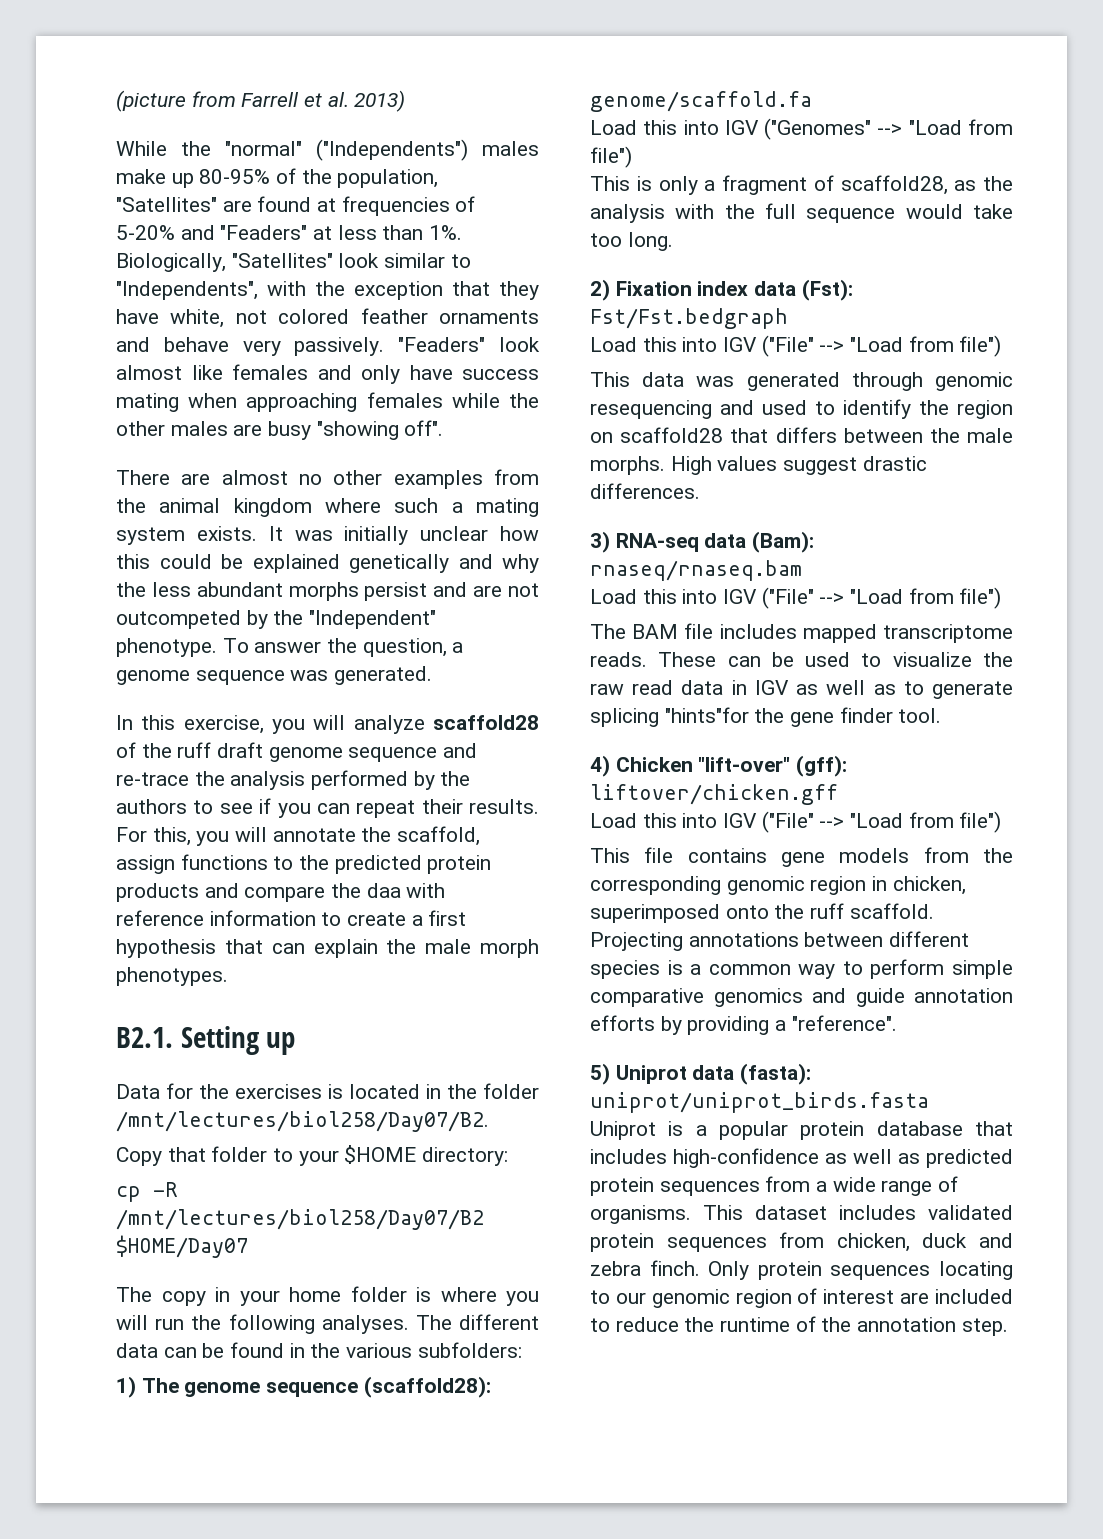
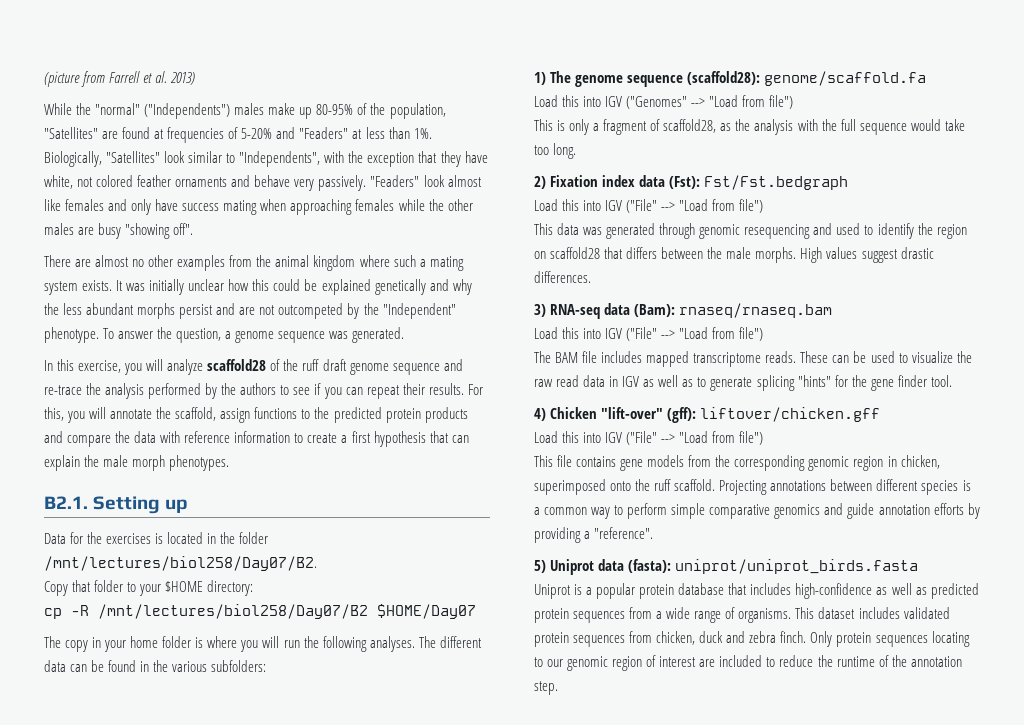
[366,883,401,898] daa -> [134,431,157,443] data
[664,707,749,723] "hints"for -> [797,375,848,387] "hints" for

